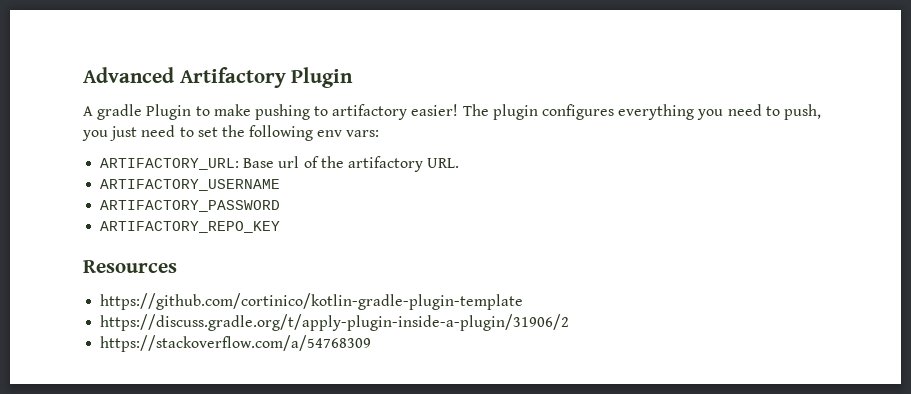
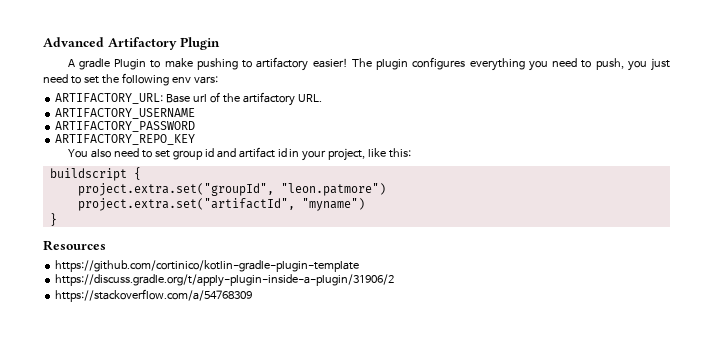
(281, 227) none -> [67,147,412,161] [49,167,141,181] [77,183,386,196] [77,198,365,211] [49,213,57,226] // You also need to set group id and artifact id in your project, like this: // buildscript { // project.extra.set("groupId", "leon.patmore") // project.extra.set("artifactId", "myname") // }

